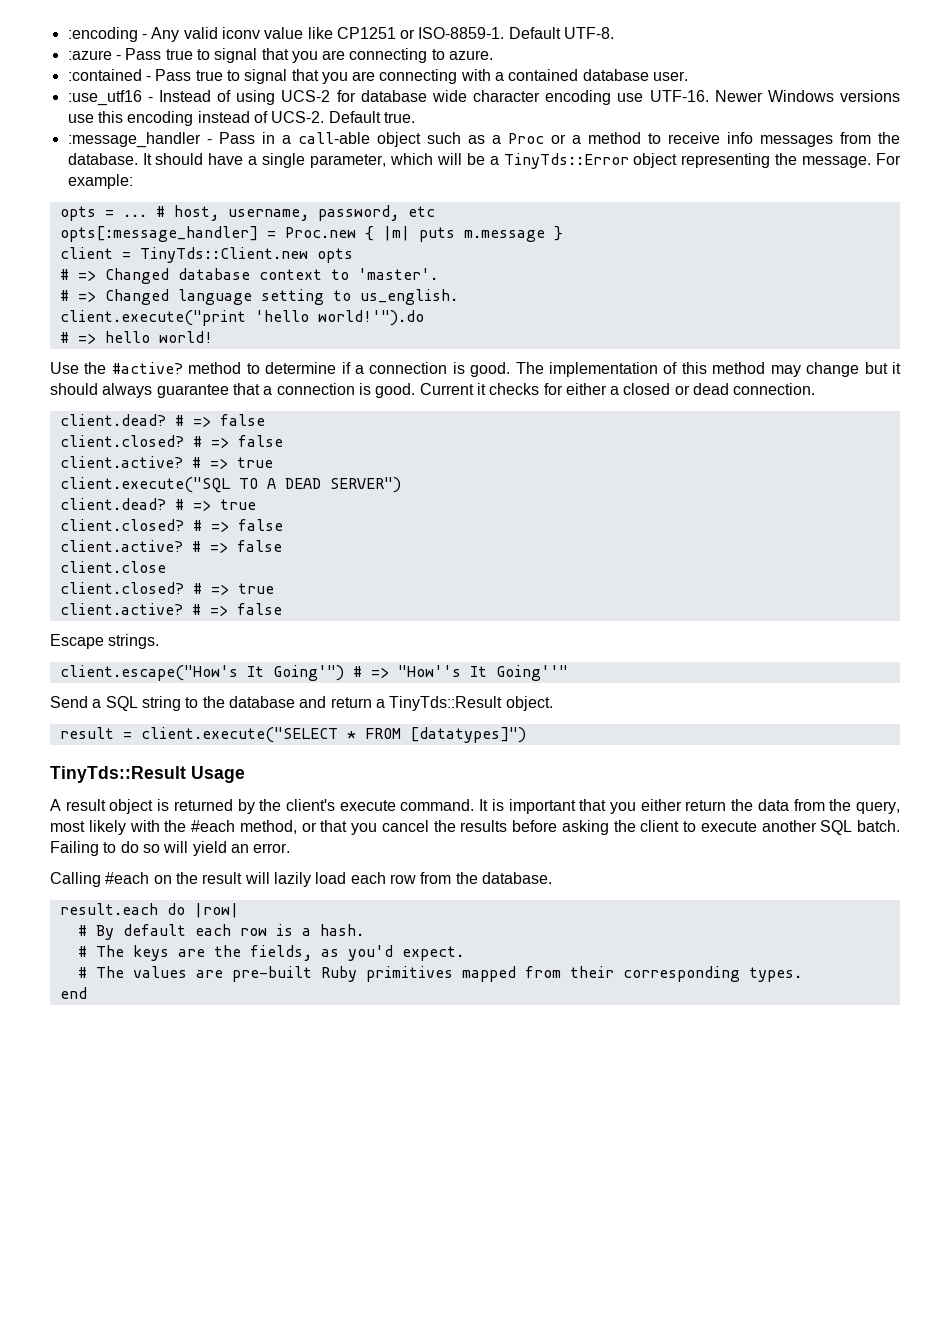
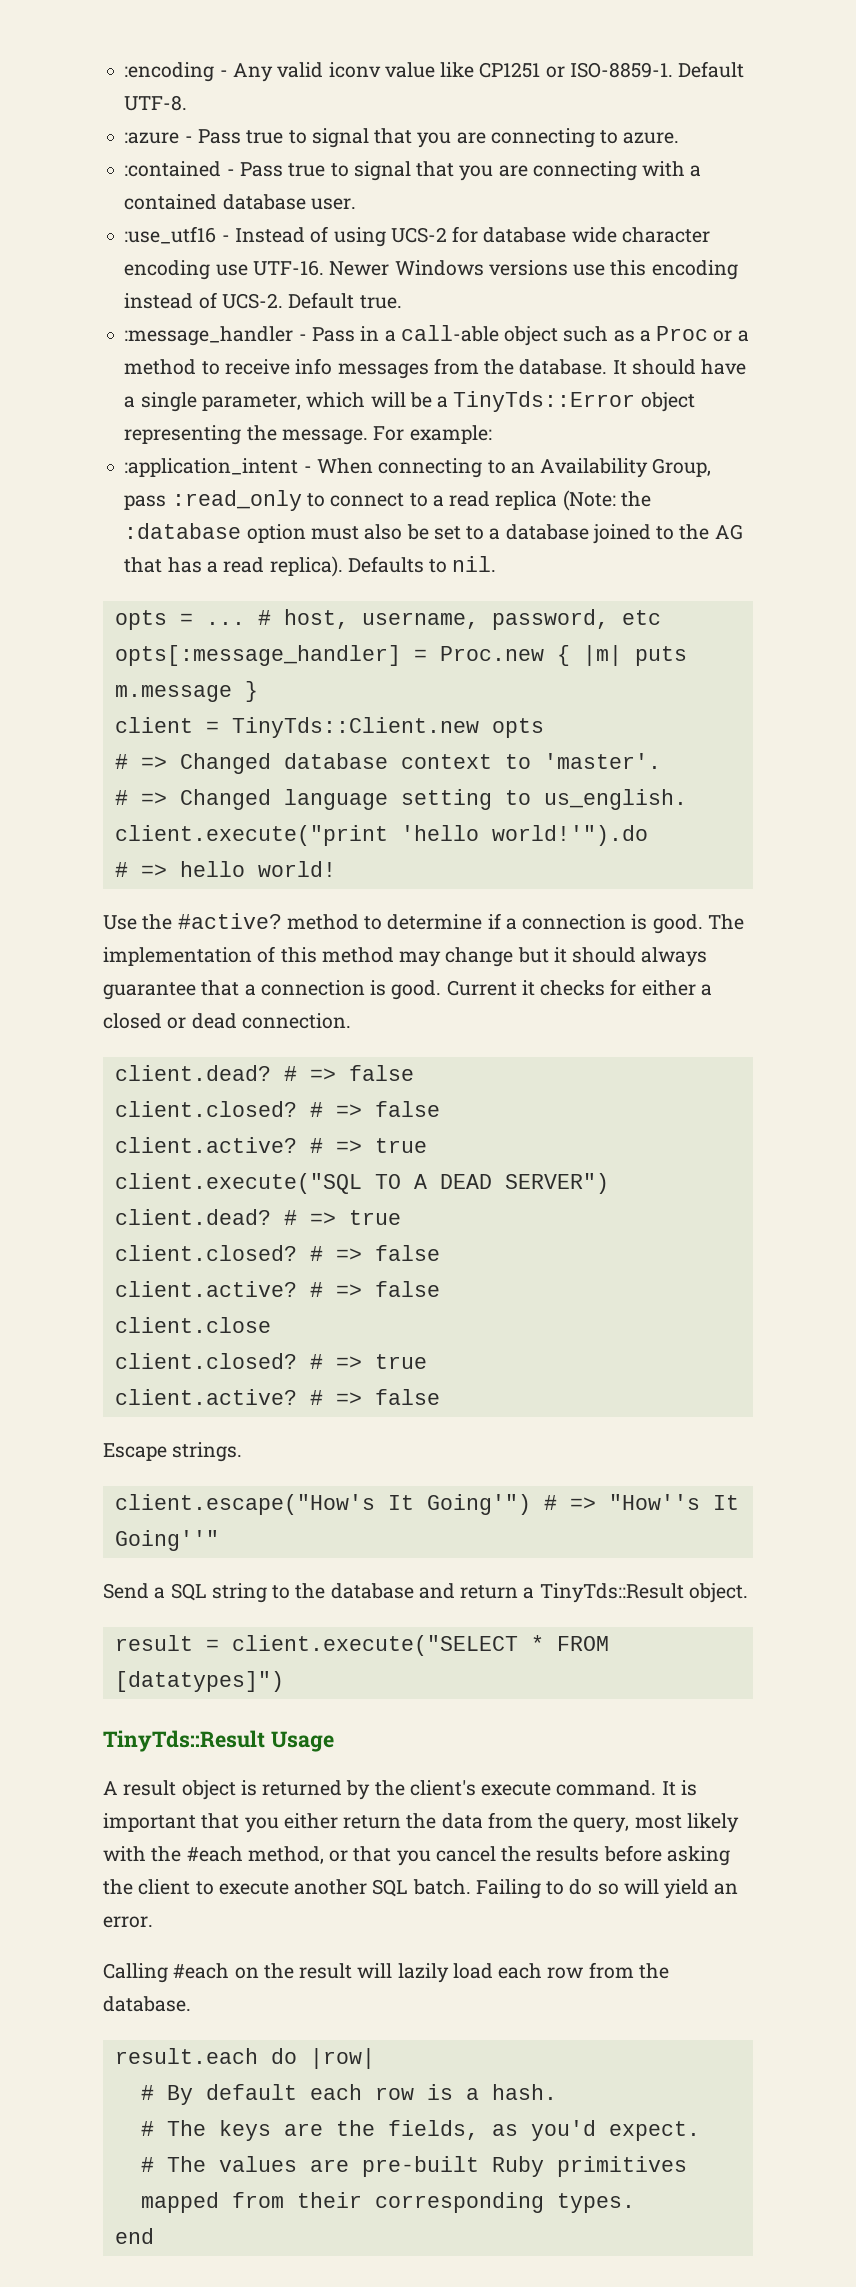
(133, 181) none -> [124,458,712,478] [124,490,651,511] [124,523,743,544] [124,556,497,577] // :application_intent - When connecting to an Availability Group, pass :read_only to connect to a read replica (Note: the :database option must also be set to a database joined to the AG that has a read replica). Defaults to nil.

